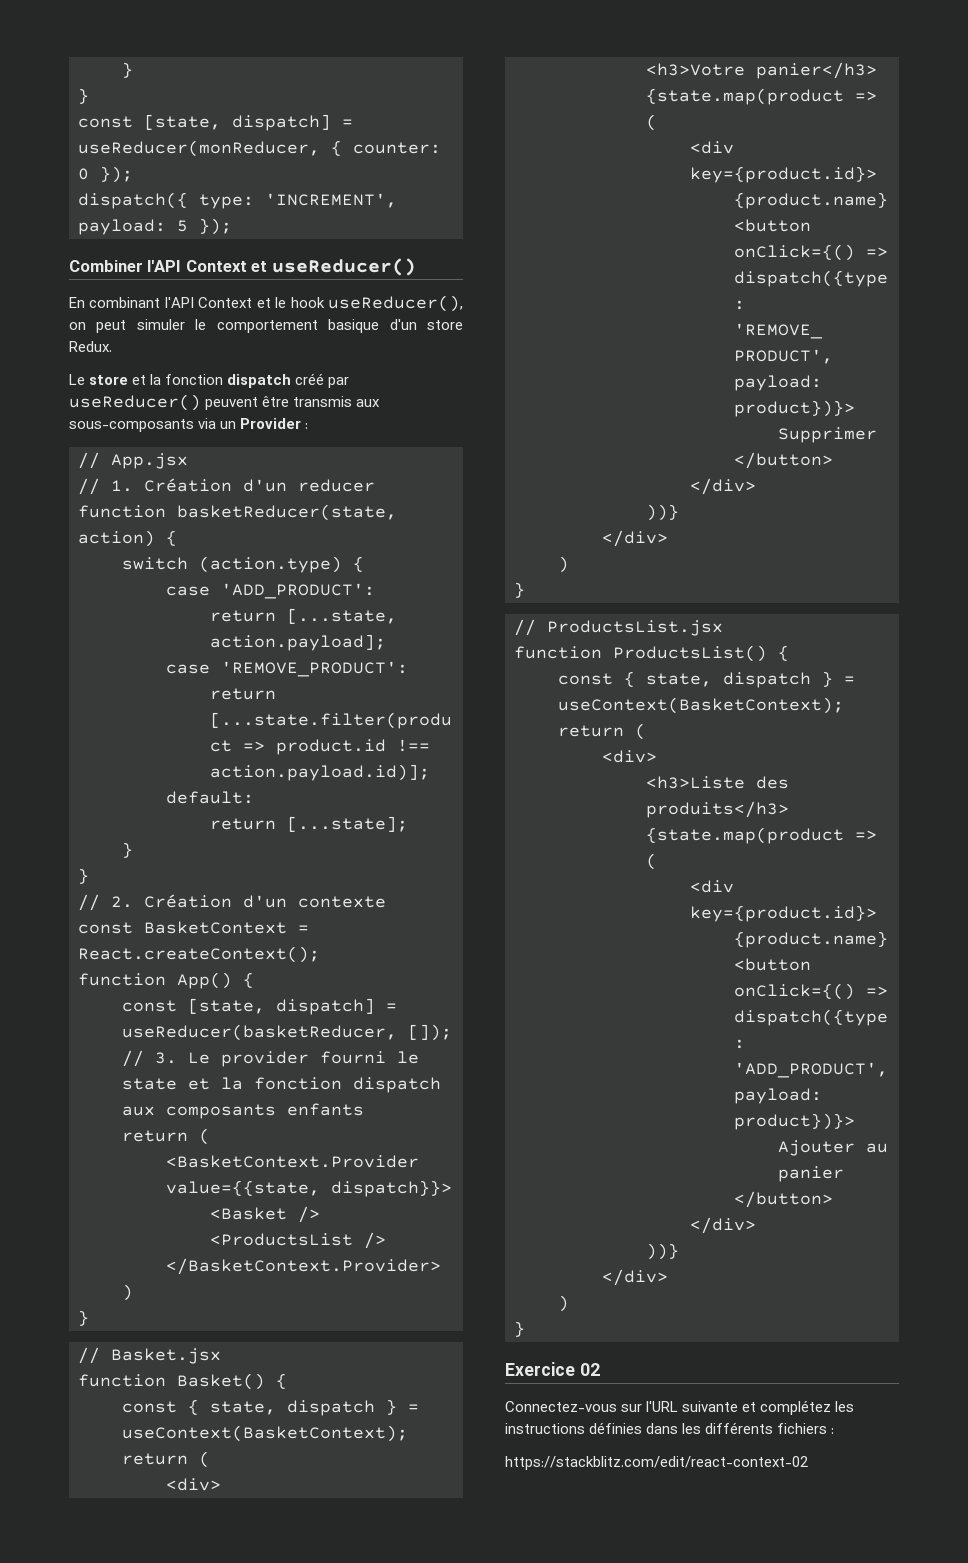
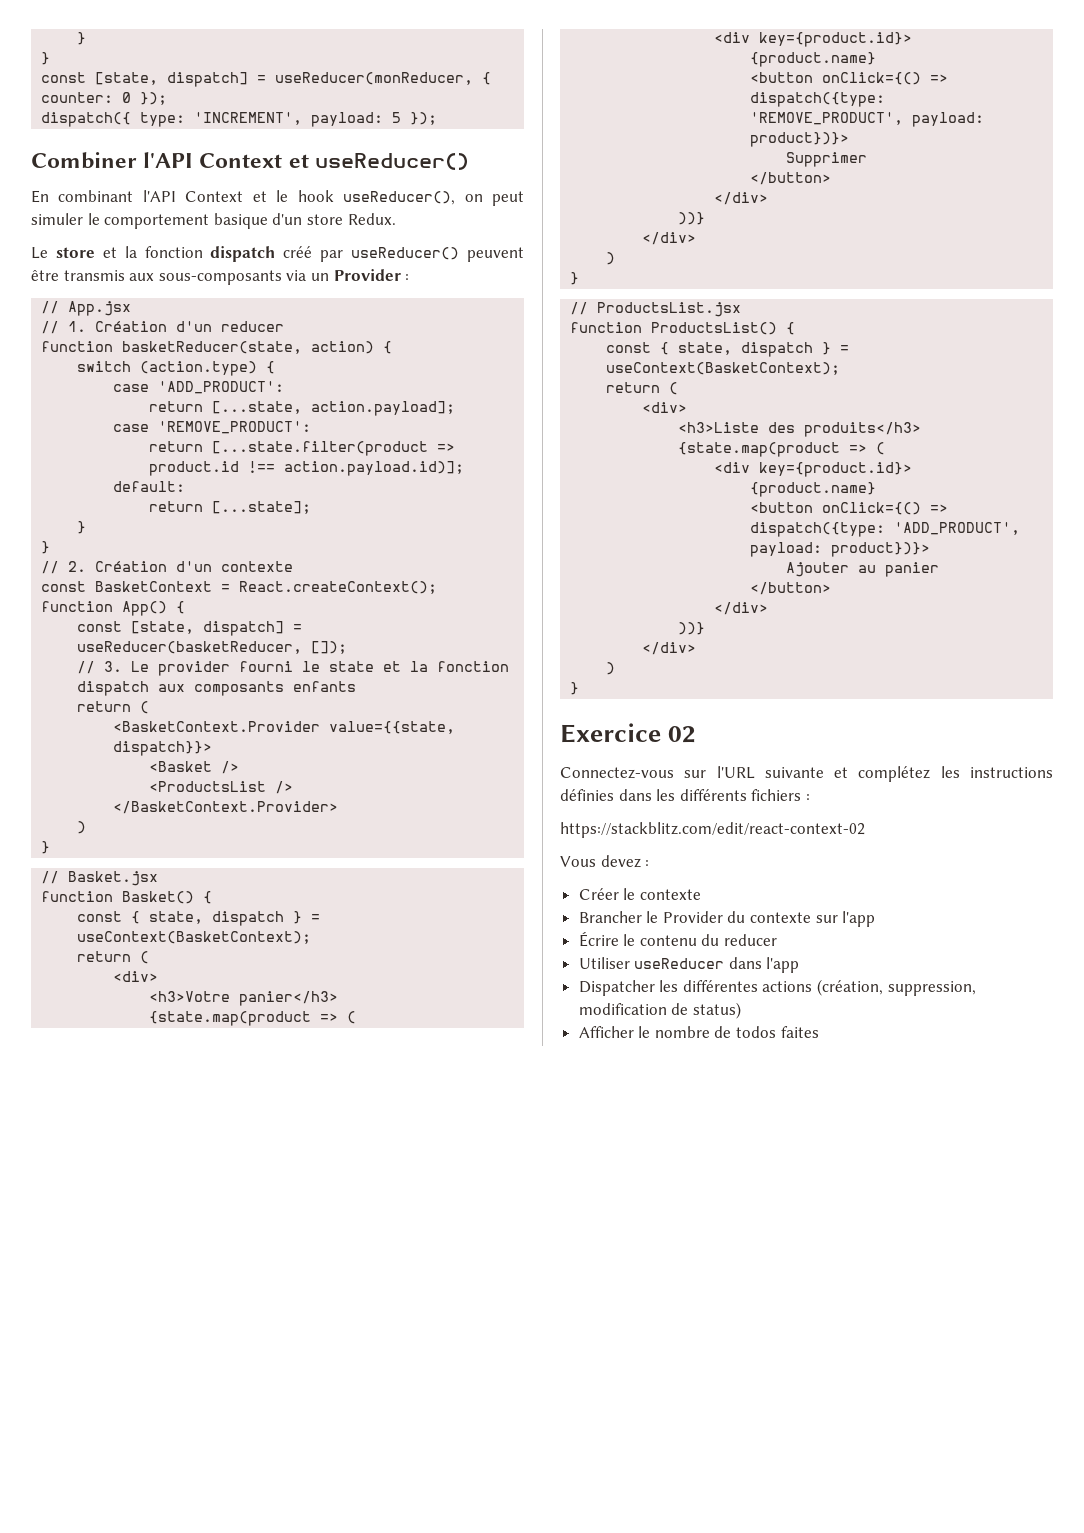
(808, 1463) none -> [560,855,650,868] [578,888,701,900] [578,911,876,927] [578,931,778,947] [578,957,800,973] [578,979,976,996] [578,1002,741,1019] [578,1026,819,1038] // Vous devez : // Créer le contexte // Brancher le Provider du contexte sur l'app // Écrire le contenu du reducer // Utiliser useReducer dans l'app // Dispatcher les différentes actions (création, suppression, modification de status) // Afficher le nombre de todos faites

